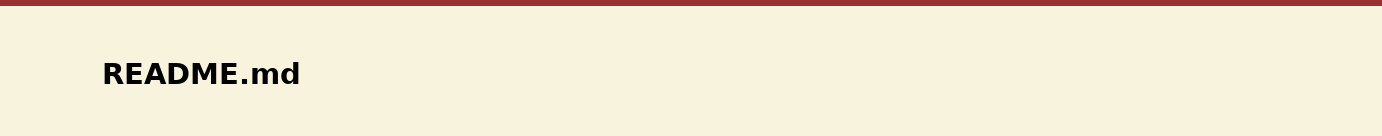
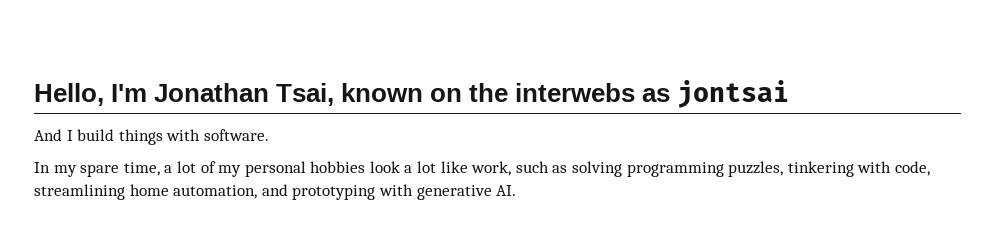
[102,62,301,84] README.md -> [34,80,790,108] [34,129,269,145] [34,161,930,177] [34,184,517,200] Hello, I'm Jonathan Tsai, known on the interwebs as jontsai // And I build things with software. // In my spare time, a lot of my personal hobbies look a lot like work, such as solving programming puzzles, tinkering with code, streamlining home automation, and prototyping with generative AI.

